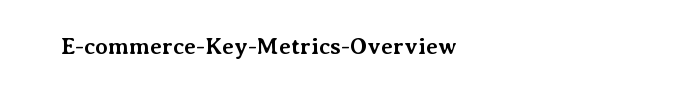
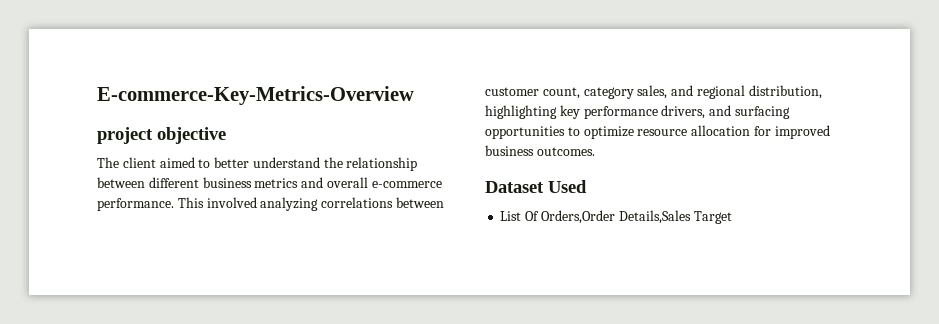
(457, 48) none -> [97,127,226,144] [97,157,418,171] [97,177,442,188] [97,197,444,211] [485,85,822,99] [485,105,790,119] [485,125,830,139] [485,145,595,156] [485,180,587,193] [500,210,732,224] // project objective // The client aimed to better understand the relationship between different business metrics and overall e-commerce performance. This involved analyzing correlations between customer count, category sales, and regional distribution, highlighting key performance drivers, and surfacing opportunities to optimize resource allocation for improved business outcomes. // Dataset Used // List Of Orders,Order Details,Sales Target

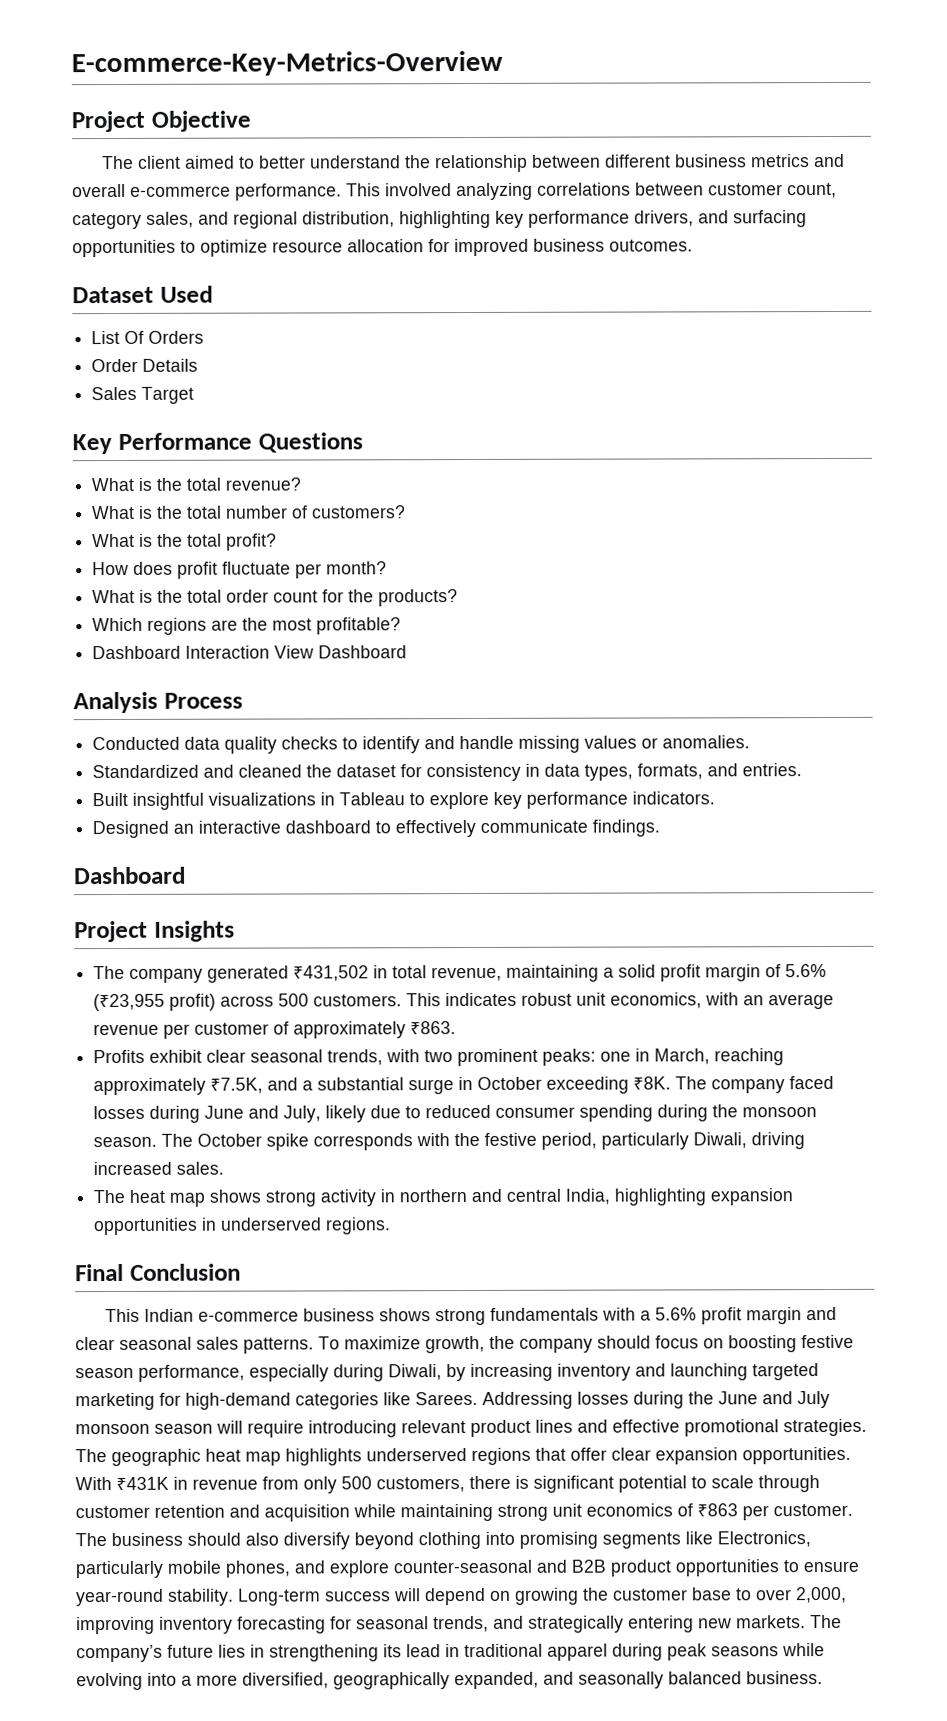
[97,127,226,144] project objective -> [71,110,251,133] Project Objective
[540,210,732,224] Orders,Order Details,Sales Target -> [148,330,205,344] [91,358,199,373] [91,386,195,404] [72,432,363,455] [91,477,302,492] [92,505,407,520] [92,533,278,551] [92,561,388,579] [92,589,459,607] [92,617,402,635] [92,645,408,660] [73,691,243,714] [92,735,751,754] [92,763,803,782] [92,791,716,810] [92,819,661,839] [74,866,186,885] [74,920,235,943] [93,964,828,983] [93,992,835,1012] [93,1021,457,1039] [93,1048,785,1067] [93,1075,835,1096] [93,1104,818,1123] [93,1132,806,1151] [93,1161,225,1176] [93,1188,794,1207] [93,1217,392,1236] [75,1263,241,1282] [105,1306,838,1326] [75,1334,854,1354] [75,1363,819,1382] [75,1391,830,1411] [75,1418,867,1438] [75,1446,851,1467] [75,1475,820,1494] [75,1503,853,1522] [75,1531,811,1550] [75,1559,859,1579] [76,1586,847,1607] [76,1614,842,1635] [76,1643,825,1663] [76,1671,823,1691] Orders // Order Details // Sales Target // Key Performance Questions // What is the total revenue? // What is the total number of customers? // What is the total profit? // How does profit fluctuate per month? // What is the total order count for the products? // Which regions are the most profitable? // Dashboard Interaction View Dashboard // Analysis Process // Conducted data quality checks to identify and handle missing values or anomalies. // Standardized and cleaned the dataset for consistency in data types, formats, and entries. // Built insightful visualizations in Tableau to explore key performance indicators. // Designed an interactive dashboard to effectively communicate findings. // Dashboard // Project Insights // The company generated ₹431,502 in total revenue, maintaining a solid profit margin of 5.6% (₹23,955 profit) across 500 customers. This indicates robust unit economics, with an average revenue per customer of approximately ₹863. // Profits exhibit clear seasonal trends, with two prominent peaks: one in March, reaching approximately ₹7.5K, and a substantial surge in October exceeding ₹8K. The company faced losses during June and July, likely due to reduced consumer spending during the monsoon season. The October spike corresponds with the festive period, particularly Diwali, driving increased sales. // The heat map shows strong activity in northern and central India, highlighting expansion opportunities in underserved regions. // Final Conclusion // This Indian e-commerce business shows strong fundamentals with a 5.6% profit margin and clear seasonal sales patterns. To maximize growth, the company should focus on boosting festive season performance, especially during Diwali, by increasing inventory and launching targeted marketing for high-demand categories like Sarees. Addressing losses during the June and July monsoon season will require introducing relevant product lines and effective promotional strategies. The geographic heat map highlights underserved regions that offer clear expansion opportunities. With ₹431K in revenue from only 500 customers, there is significant potential to scale through customer retention and acquisition while maintaining strong unit economics of ₹863 per customer. The business should also diversify beyond clothing into promising segments like Electronics, particularly mobile phones, and explore counter-seasonal and B2B product opportunities to ensure year-round stability. Long-term success will depend on growing the customer base to over 2,000, improving inventory forecasting for seasonal trends, and strategically entering new markets. The company’s future lies in strengthening its lead in traditional apparel during peak seasons while evolving into a more diversified, geographically expanded, and seasonally balanced business.

